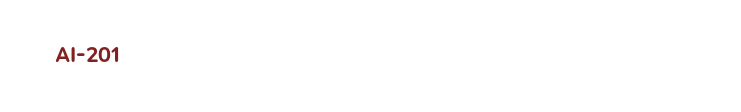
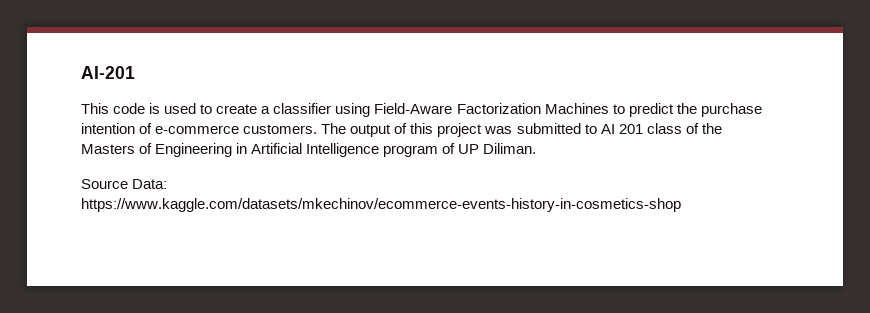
(120, 54) none -> [81,103,762,117] [81,123,722,137] [81,143,537,157] [81,179,168,189] [81,198,681,212] // This code is used to create a classifier using Field-Aware Factorization Machines to predict the purchase intention of e-commerce customers. The output of this project was submitted to AI 201 class of the Masters of Engineering in Artificial Intelligence program of UP Diliman. // Source Data: https://www.kaggle.com/datasets/mkechinov/ecommerce-events-history-in-cosmetics-shop

